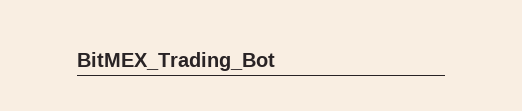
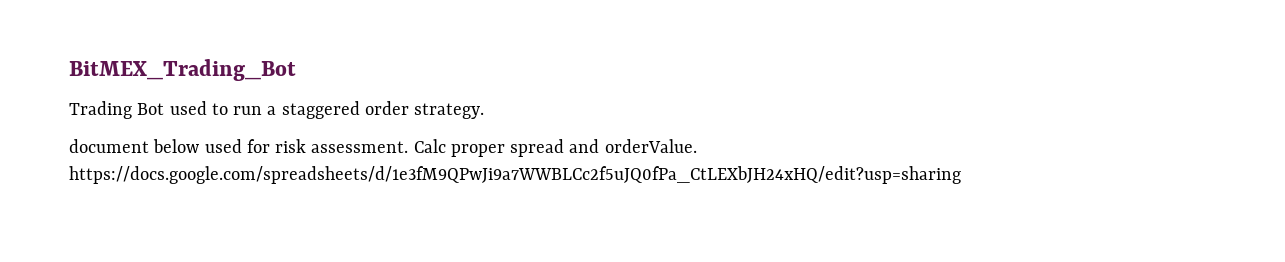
(275, 61) none -> [69,101,485,119] [69,139,697,157] [69,166,961,184] // Trading Bot used to run a staggered order strategy. // document below used for risk assessment. Calc proper spread and orderValue. https://docs.google.com/spreadsheets/d/1e3fM9QPwJi9a7WWBLCc2f5uJQ0fPa_CtLEXbJH24xHQ/edit?usp=sharing

